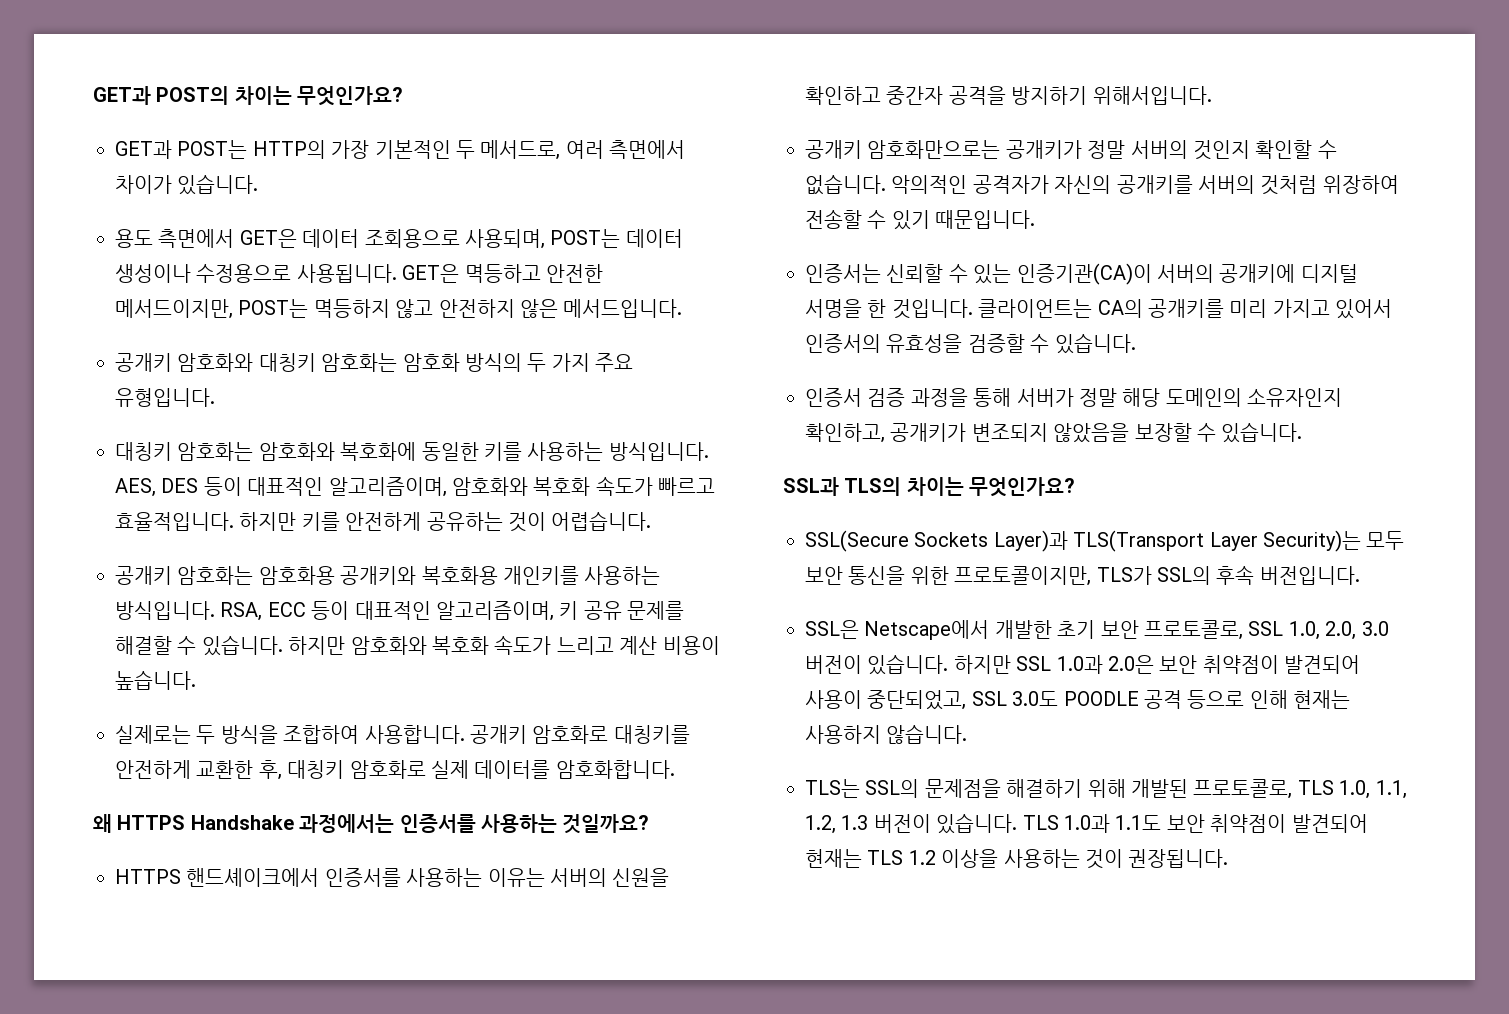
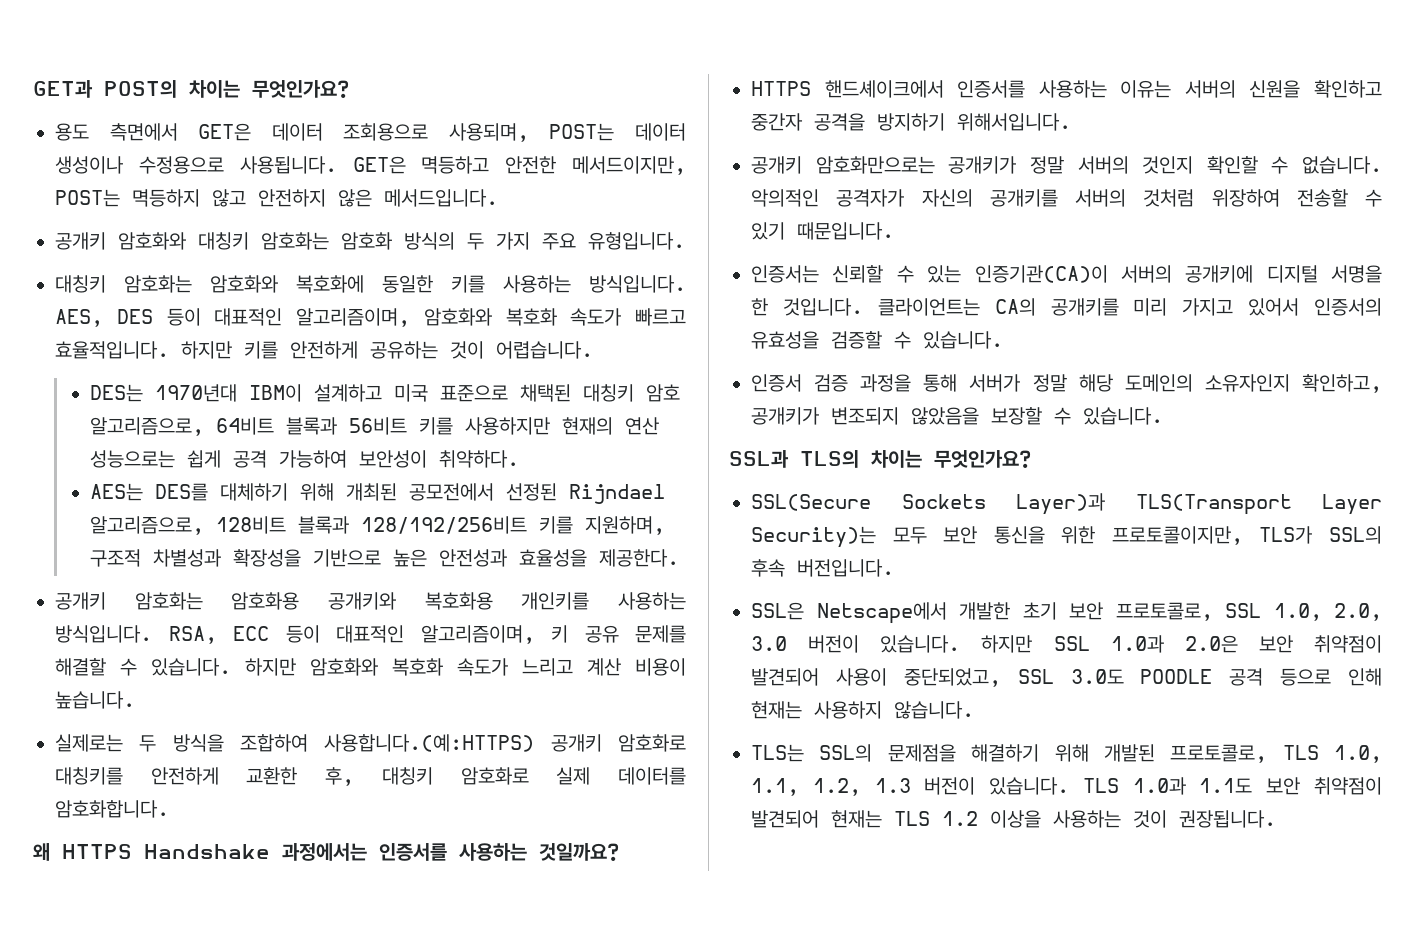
[115,140,686,160] [115,174,259,195] // GET과 POST는 HTTP의 가장 기본적인 두 메서드로, 여러 측면에서 차이가 있습니다. -> (349, 89) none
(652, 521) none -> [90,384,681,402] [90,417,660,436] [90,450,520,468] [90,483,666,504] [90,516,666,535] [90,549,680,567] // DES는 1970년대 IBM이 설계하고 미국 표준으로 채택된 대칭키 암호 알고리즘으로, 64비트 블록과 56비트 키를 사용하지만 현재의 연산 성능으로는 쉽게 공격 가능하여 보안성이 취약하다. // AES는 DES를 대체하기 위해 개최된 공모전에서 선정된 Rijndael 알고리즘으로, 128비트 블록과 128/192/256비트 키를 지원하며, 구조적 차별성과 확장성을 기반으로 높은 안전성과 효율성을 제공한다.
[364,725,465,744] 사용합니다. -> [324,734,535,752] 사용합니다.(예:HTTPS)

